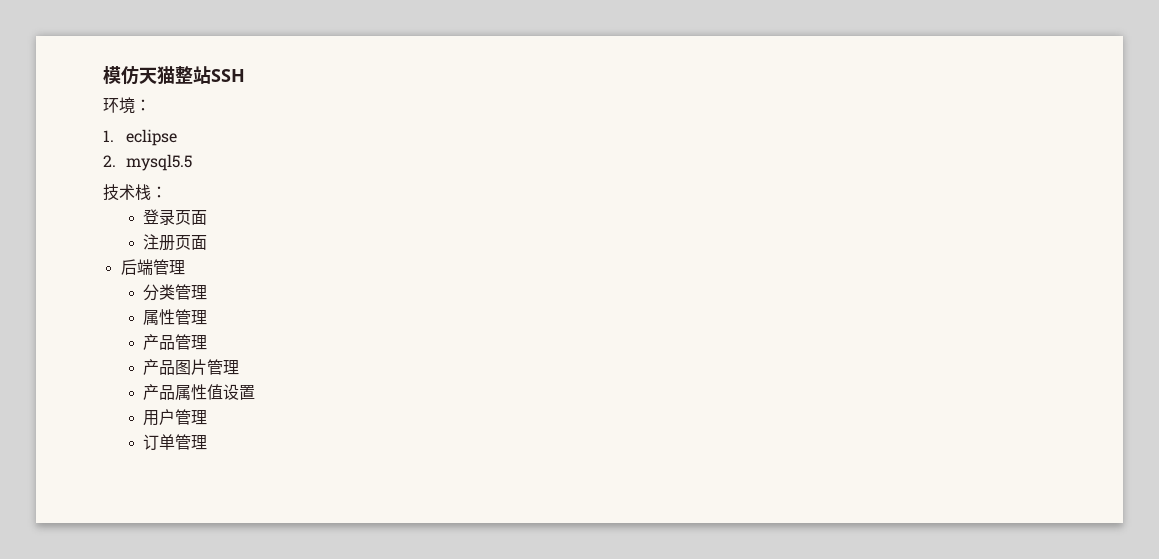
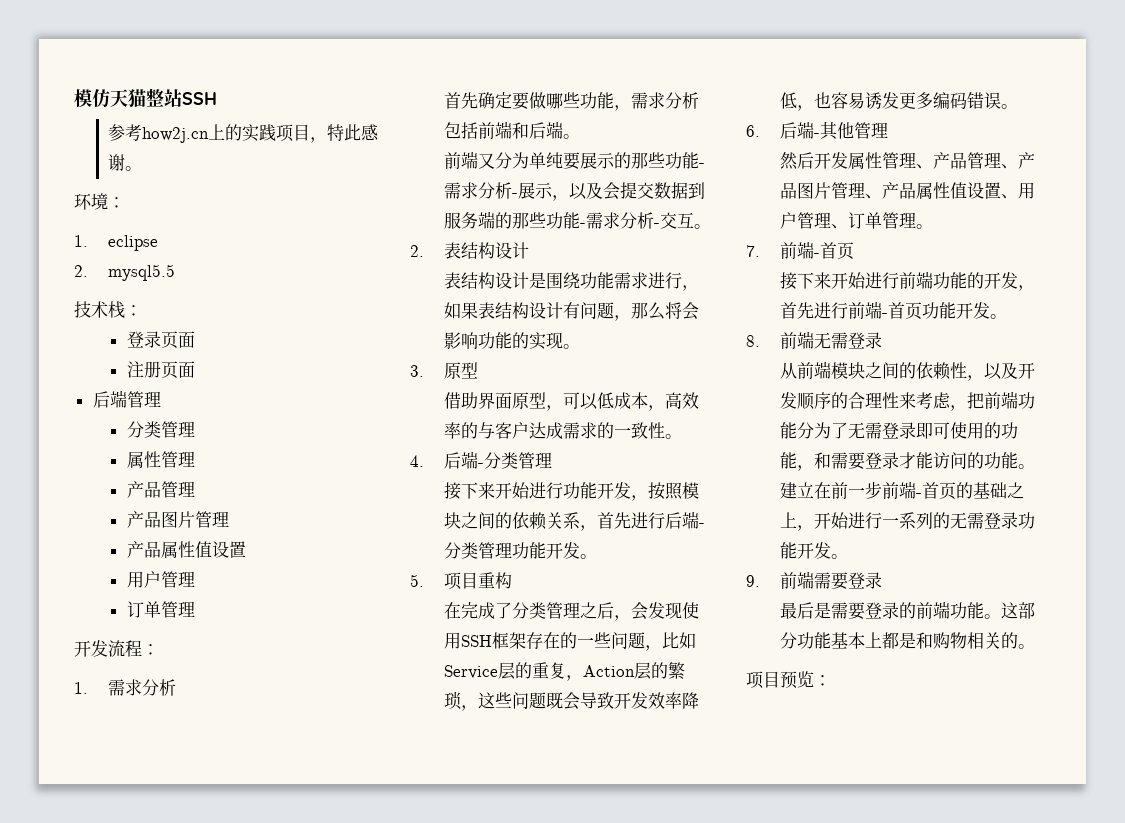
(245, 75) none -> [107,124,379,143] [107,154,142,171] // 参考how2j.cn上的实践项目，特此感谢。
(208, 442) none -> [74,640,159,657] [74,679,176,696] [443,92,699,111] [443,121,580,139] [443,151,705,170] [443,182,705,201] [443,211,711,229] [410,242,529,259] [443,272,699,291] [443,302,699,321] [443,332,580,350] [410,362,478,379] [443,392,699,411] [443,422,682,439] [410,451,552,469] [443,482,699,501] [443,511,705,531] [443,542,597,559] [410,572,512,590] [443,602,699,621] [443,632,696,651] [443,662,685,681] [443,691,699,711] [779,92,1018,111] [746,121,888,140] [779,152,1035,170] [779,182,1035,199] [779,212,933,229] [746,241,854,260] [779,271,1035,291] [779,301,1007,320] [746,331,882,349] [779,361,1035,381] [779,391,1035,411] [779,422,1018,439] [779,452,1035,471] [779,481,1024,500] [779,512,1035,531] [779,542,848,559] [746,571,882,590] [779,601,1035,620] [779,632,1035,649] [746,671,831,689] // 开发流程： // 1.需求分析 // 首先确定要做哪些功能，需求分析包括前端和后端。 // 前端又分为单纯要展示的那些功能-需求分析-展示，以及会提交数据到服务端的那些功能-需求分析-交互。 // 2.表结构设计 // 表结构设计是围绕功能需求进行，如果表结构设计有问题，那么将会影响功能的实现。 // 3.原型 // 借助界面原型，可以低成本，高效率的与客户达成需求的一致性。 // 4.后端-分类管理 // 接下来开始进行功能开发，按照模块之间的依赖关系，首先进行后端-分类管理功能开发。 // 5.项目重构 // 在完成了分类管理之后，会发现使用SSH框架存在的一些问题，比如Service层的重复，Action层的繁琐，这些问题既会导致开发效率降低，也容易诱发更多编码错误。 // 6.后端-其他管理 // 然后开发属性管理、产品管理、产品图片管理、产品属性值设置、用户管理、订单管理。 // 7.前端-首页 // 接下来开始进行前端功能的开发，首先进行前端-首页功能开发。 // 8.前端无需登录 // 从前端模块之间的依赖性，以及开发顺序的合理性来考虑，把前端功能分为了无需登录即可使用的功能，和需要登录才能访问的功能。建立在前一步前端-首页的基础之上，开始进行一系列的无需登录功能开发。 // 9.前端需要登录 // 最后是需要登录的前端功能。这部分功能基本上都是和购物相关的。 // 项目预览：

